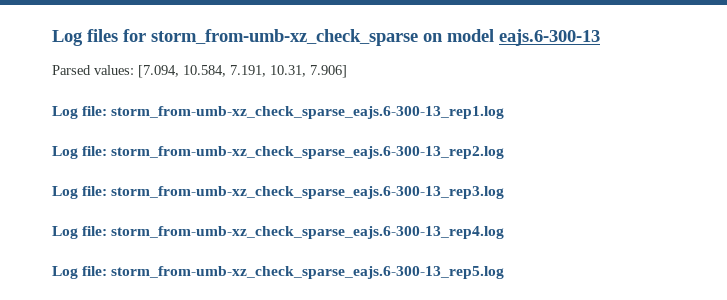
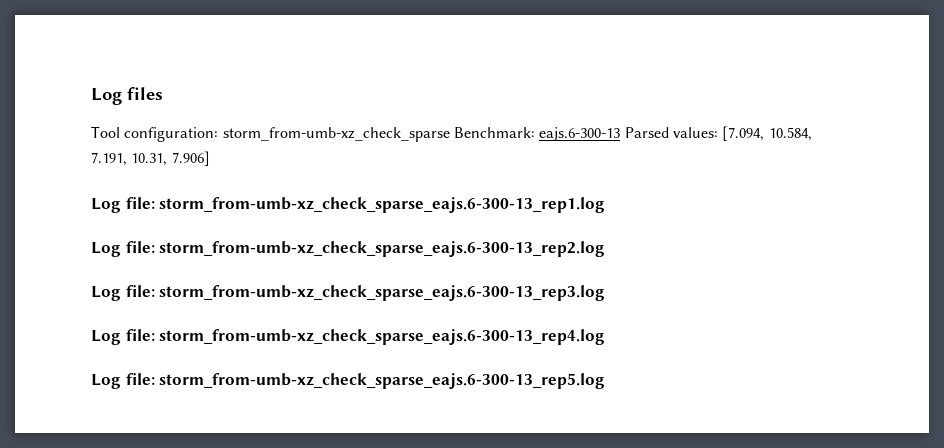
[123,29,494,46] for storm_from-umb-xz_check_sparse on model -> [91,126,535,142] // Tool configuration: storm_from-umb-xz_check_sparse Benchmark:
(600, 37) // -> (621, 134) none

